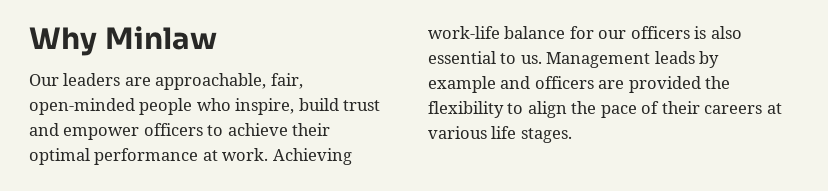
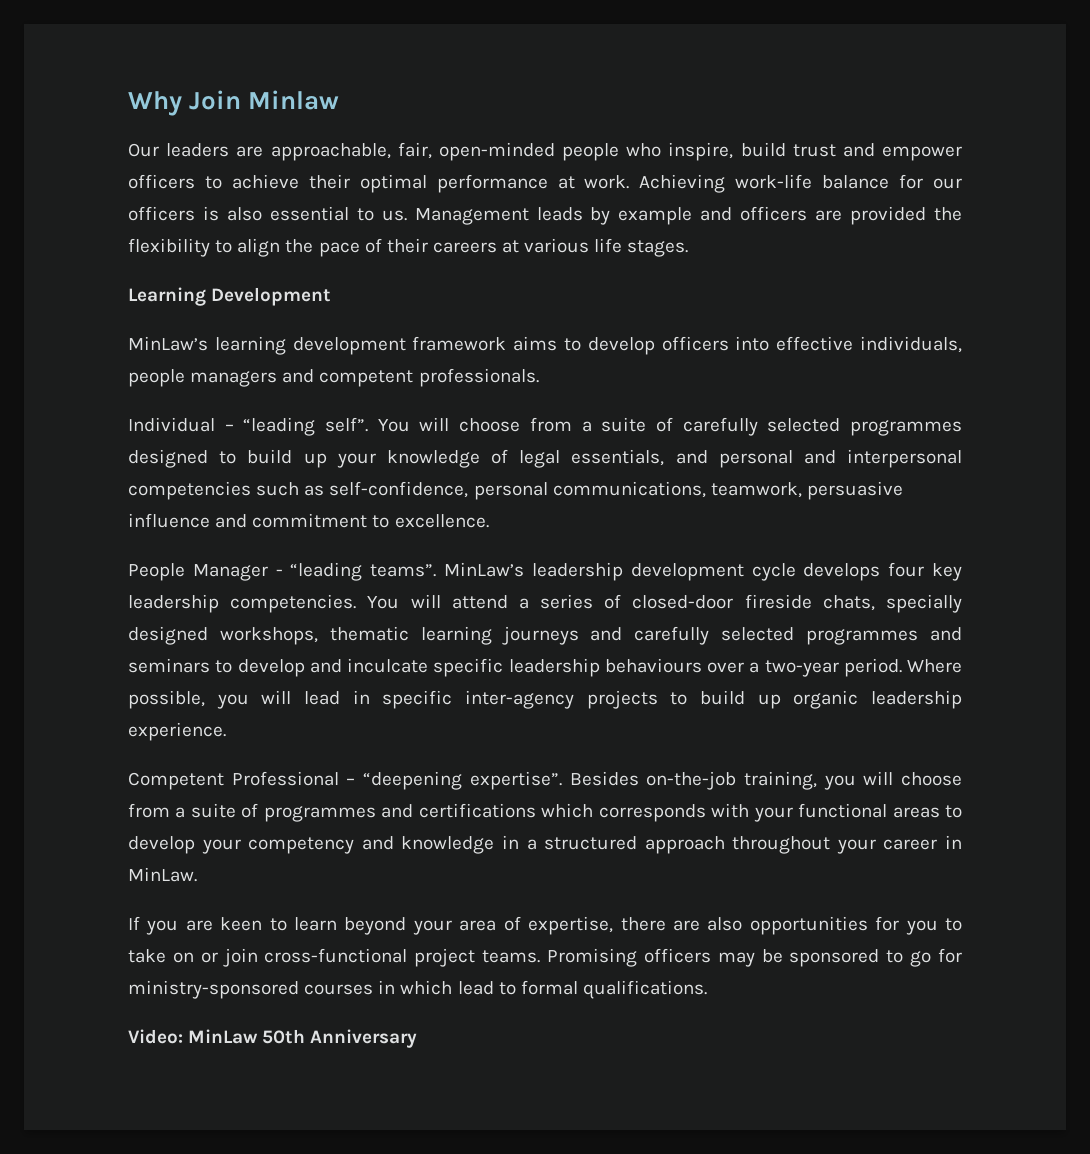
(97, 41) none -> [189,90,242,110] Join
(572, 135) none -> [128,287,332,306] [128,336,962,355] [128,368,539,387] [128,417,963,436] [128,449,962,468] [128,481,903,500] [128,513,489,528] [128,562,963,581] [128,594,963,613] [128,626,963,645] [128,658,962,677] [128,690,962,709] [128,722,226,741] [128,771,963,790] [128,803,962,822] [128,835,963,854] [128,867,197,882] [128,916,962,935] [128,948,963,967] [128,980,707,999] [128,1029,418,1048] // Learning Development // MinLaw’s learning development framework aims to develop officers into effective individuals, people managers and competent professionals. // Individual – “leading self”. You will choose from a suite of carefully selected programmes designed to build up your knowledge of legal essentials, and personal and interpersonal competencies such as self-confidence, personal communications, teamwork, persuasive influence and commitment to excellence. // People Manager - “leading teams”. MinLaw’s leadership development cycle develops four key leadership competencies. You will attend a series of closed-door fireside chats, specially designed workshops, thematic learning journeys and carefully selected programmes and seminars to develop and inculcate specific leadership behaviours over a two-year period. Where possible, you will lead in specific inter-agency projects to build up organic leadership experience. // Competent Professional – “deepening expertise”. Besides on-the-job training, you will choose from a suite of programmes and certifications which corresponds with your functional areas to develop your competency and knowledge in a structured approach throughout your career in MinLaw. // If you are keen to learn beyond your area of expertise, there are also opportunities for you to take on or join cross-functional project teams. Promising officers may be sponsored to go for ministry-sponsored courses in which lead to formal qualifications. // Video: MinLaw 50th Anniversary

